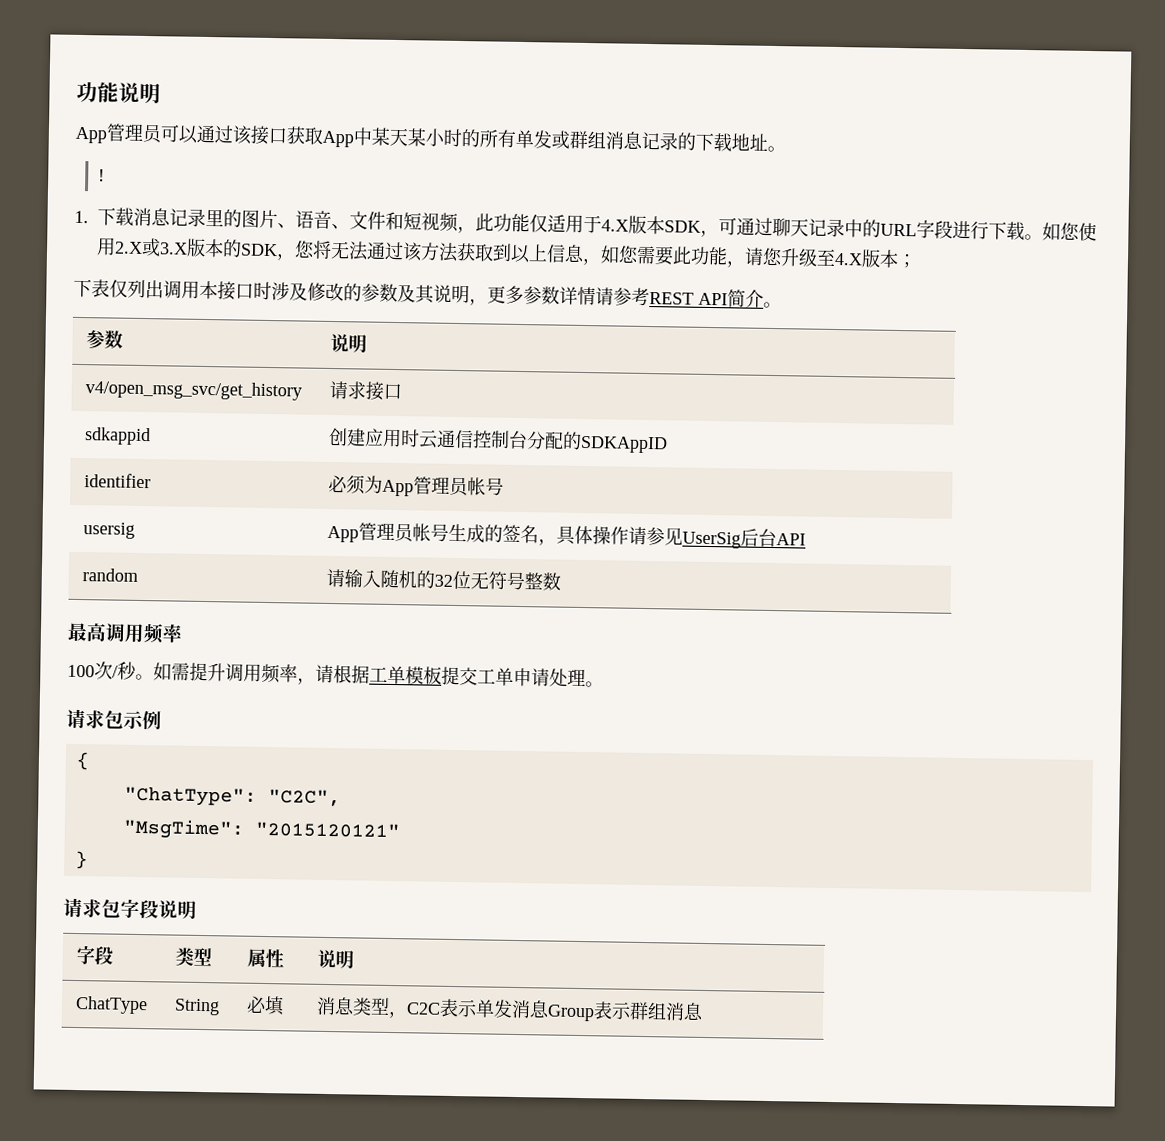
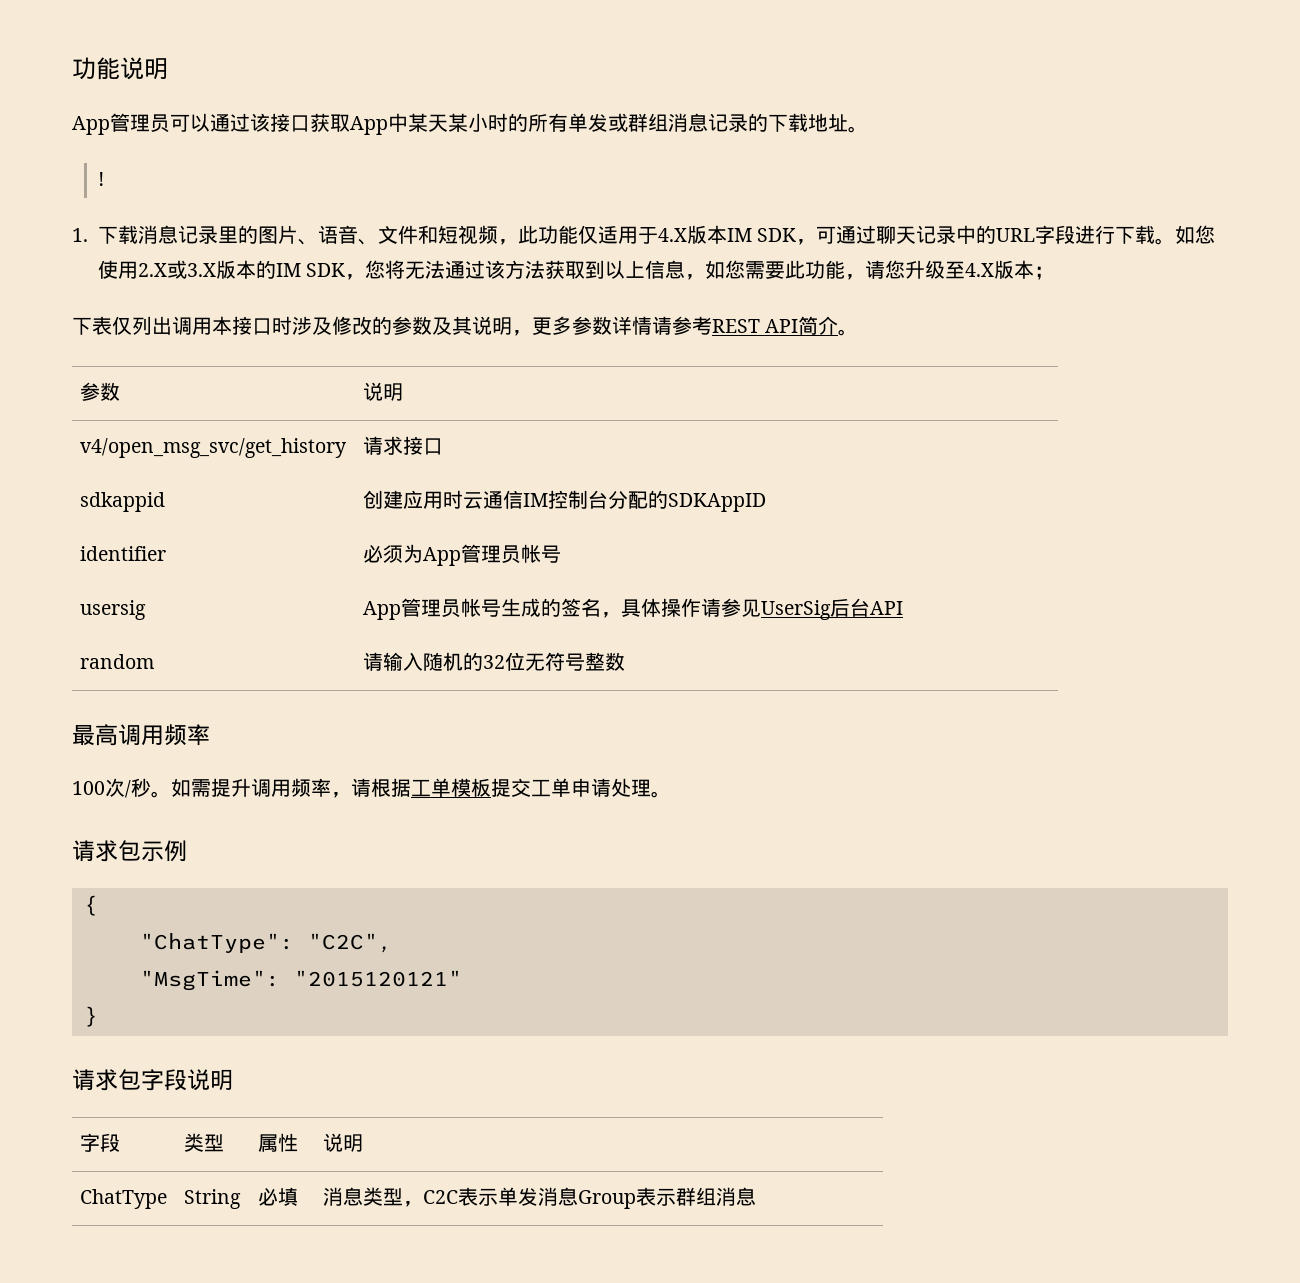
(665, 225) none -> [726,228,752,242] IM
(242, 248) none -> [275,263,301,277] IM
(474, 439) none -> [523,493,549,507] IM

